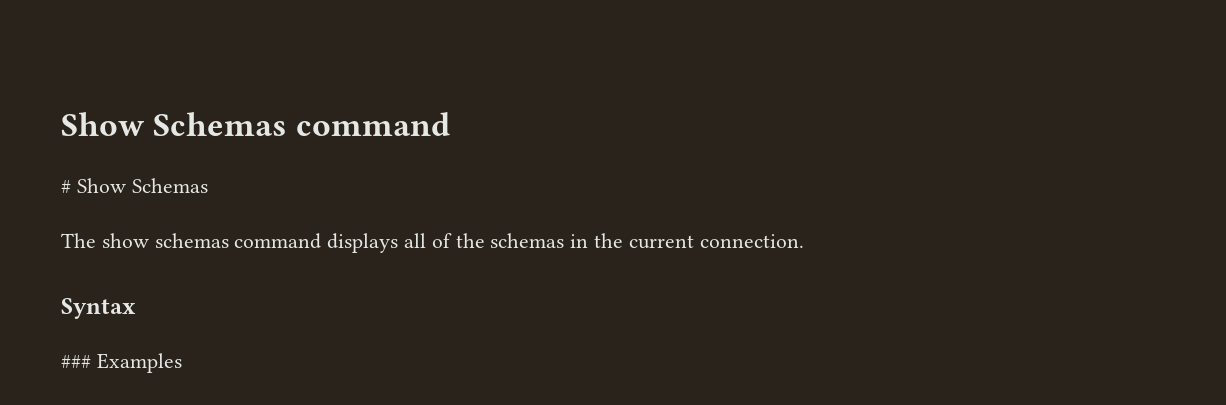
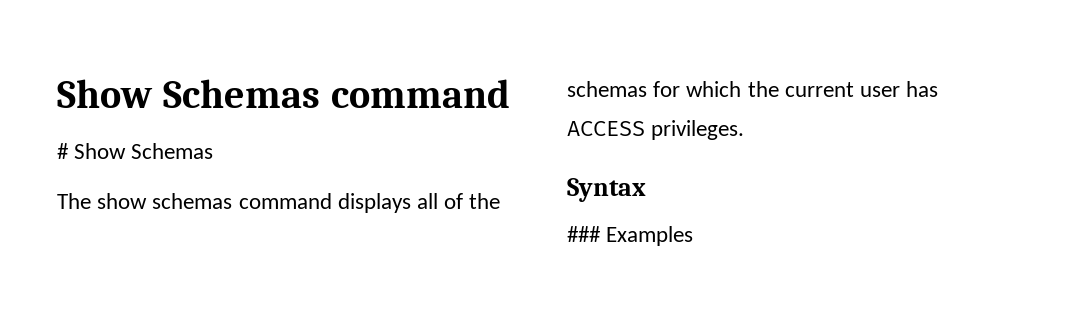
[570,233,804,249] in the current connection. -> [653,81,939,97] [567,120,745,140] for which the current user has ACCESS privileges.

